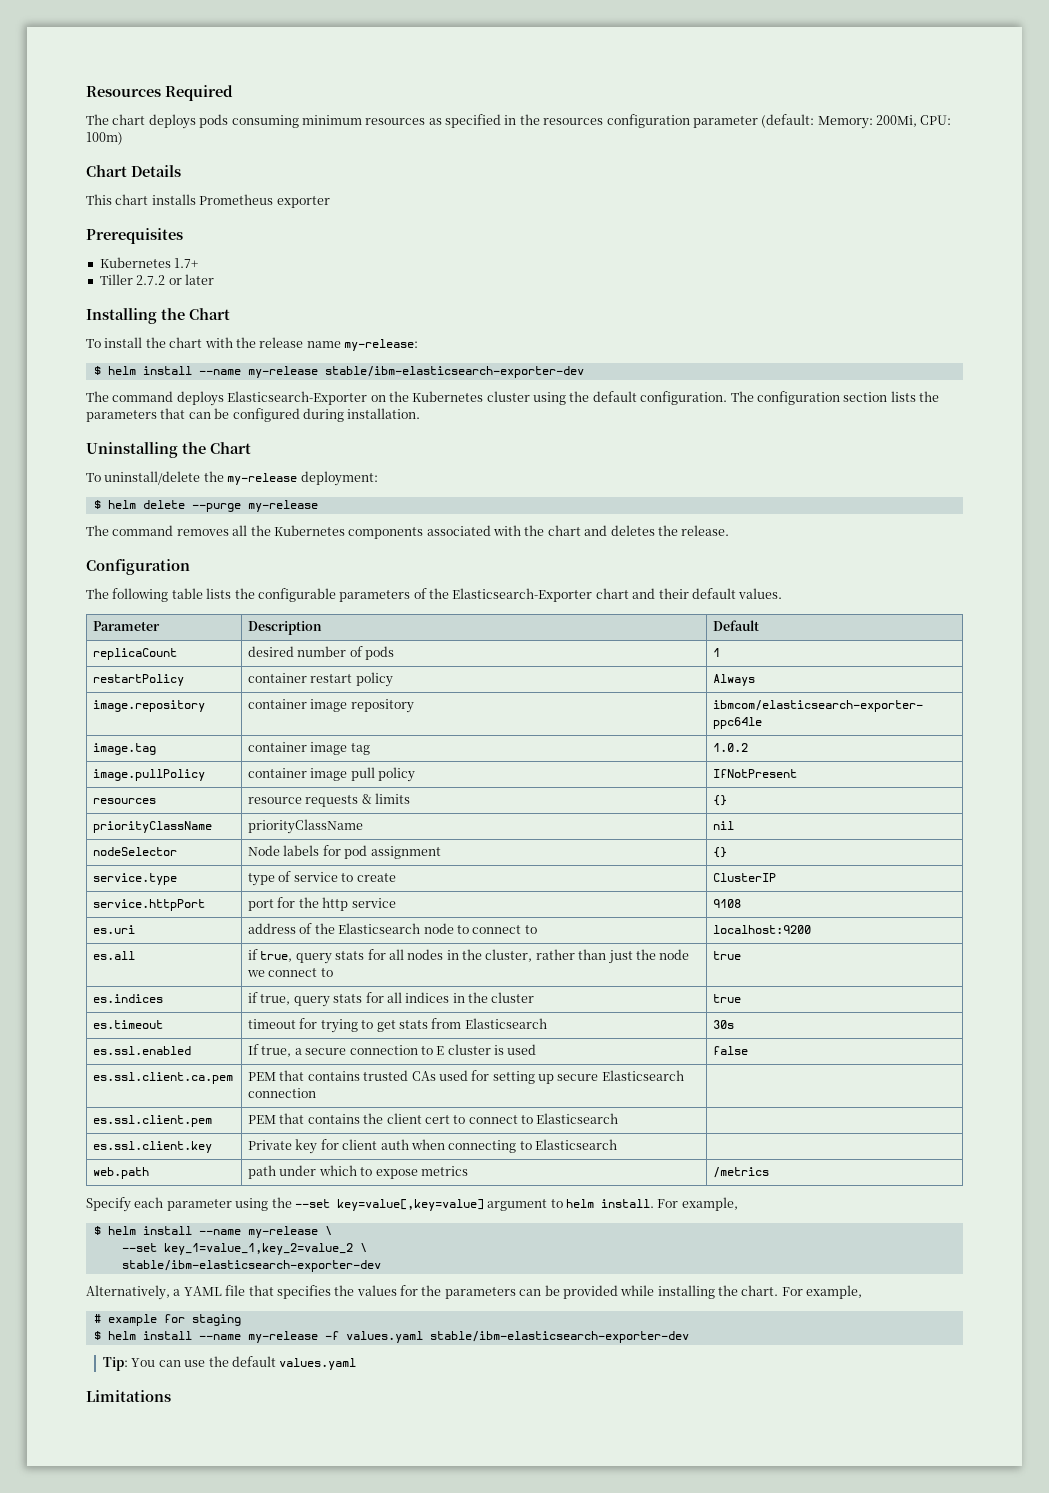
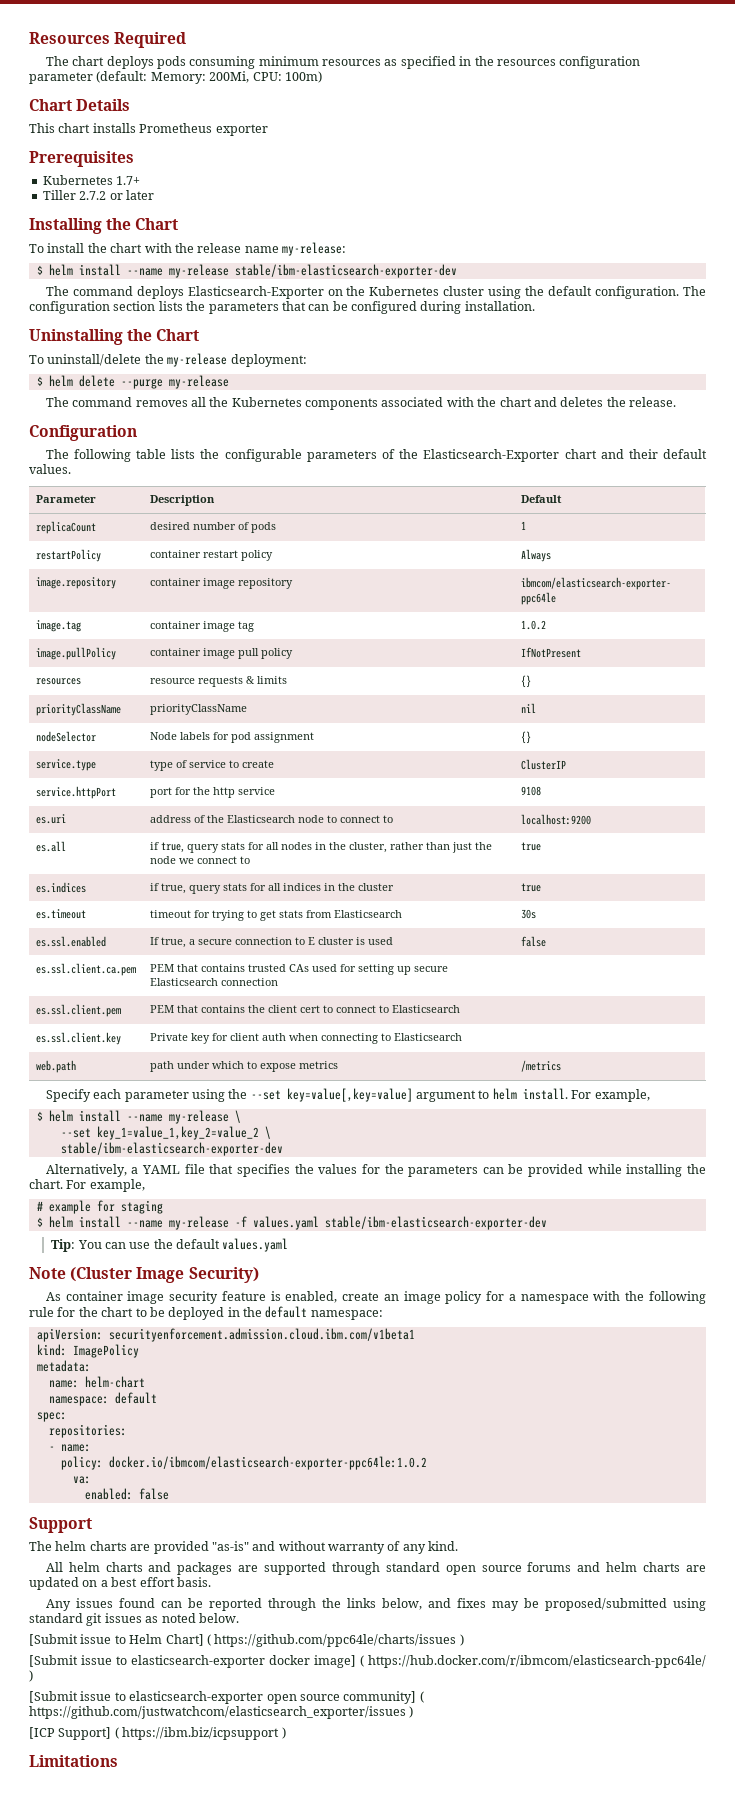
(357, 1364) none -> [29,1267,259,1283] [45,1291,706,1304] [29,1306,383,1320] [36,1328,415,1342] [36,1344,139,1358] [36,1360,91,1372] [48,1376,145,1388] [48,1392,157,1406] [36,1412,67,1422] [48,1424,127,1438] [48,1444,91,1452] [60,1456,427,1470] [72,1476,91,1484] [84,1488,169,1500] [29,1517,92,1533] [29,1541,459,1554] [45,1562,706,1575] [29,1577,211,1590] [45,1598,706,1611] [29,1613,239,1626] [29,1634,464,1647] [29,1655,706,1668] [29,1670,33,1682] [29,1691,424,1704] [29,1706,414,1719] [29,1727,286,1740] // Note (Cluster Image Security) // As container image security feature is enabled, create an image policy for a namespace with the following rule for the chart to be deployed in the default namespace: // apiVersion: securityenforcement.admission.cloud.ibm.com/v1beta1 // kind: ImagePolicy // metadata: // name: helm-chart // namespace: default // spec: // repositories: // - name: // policy: docker.io/ibmcom/elasticsearch-exporter-ppc64le:1.0.2 // va: // enabled: false // Support // The helm charts are provided "as-is" and without warranty of any kind. // All helm charts and packages are supported through standard open source forums and helm charts are updated on a best effort basis. // Any issues found can be reported through the links below, and fixes may be proposed/submitted using standard git issues as noted below. // [Submit issue to Helm Chart] ( https://github.com/ppc64le/charts/issues ) // [Submit issue to elasticsearch-exporter docker image] ( https://hub.docker.com/r/ibmcom/elasticsearch-ppc64le/ ) // [Submit issue to elasticsearch-exporter open source community] ( https://github.com/justwatchcom/elasticsearch_exporter/issues ) // [ICP Support] ( https://ibm.biz/icpsupport )

